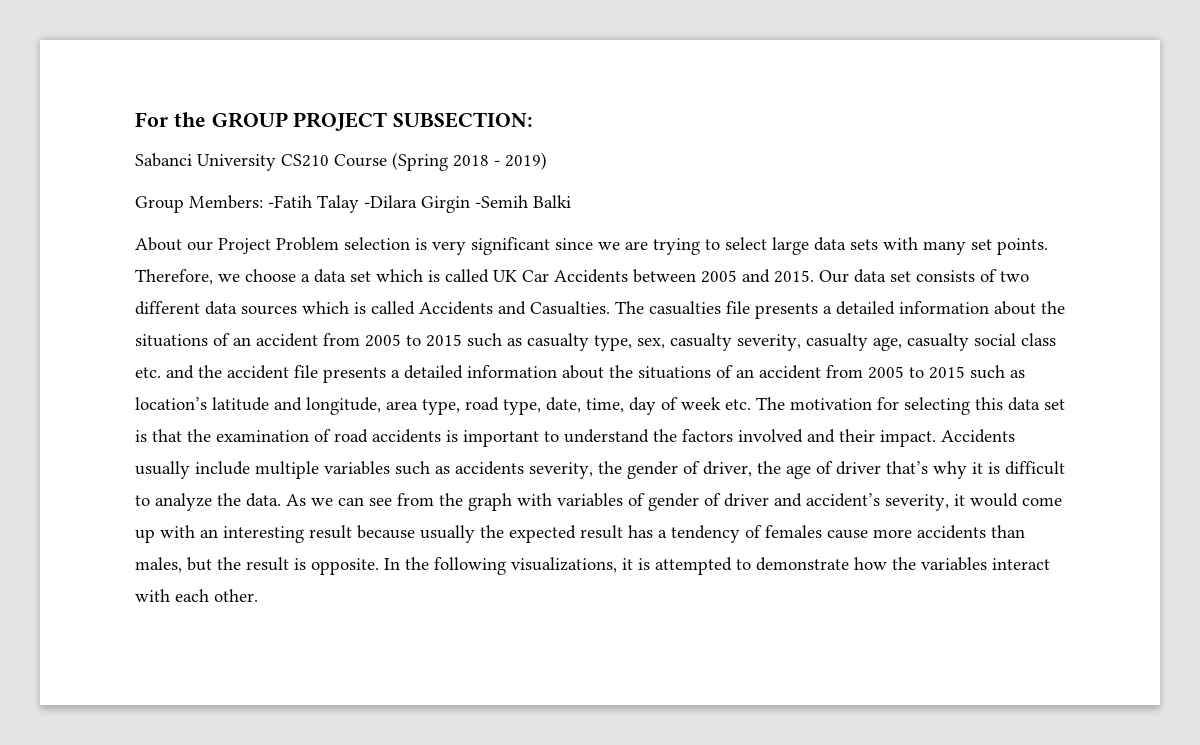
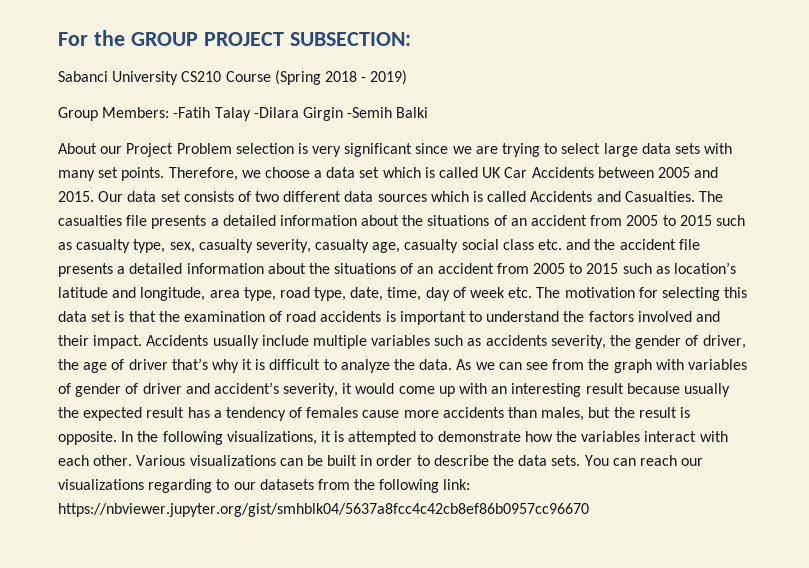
(258, 595) none -> [136,455,704,466] [58,479,471,493] [58,503,589,517] Various visualizations can be built in order to describe the data sets. You can reach our visualizations regarding to our datasets from the following link: https://nbviewer.jupyter.org/gist/smhblk04/5637a8fcc4c42cb8ef86b0957cc96670

